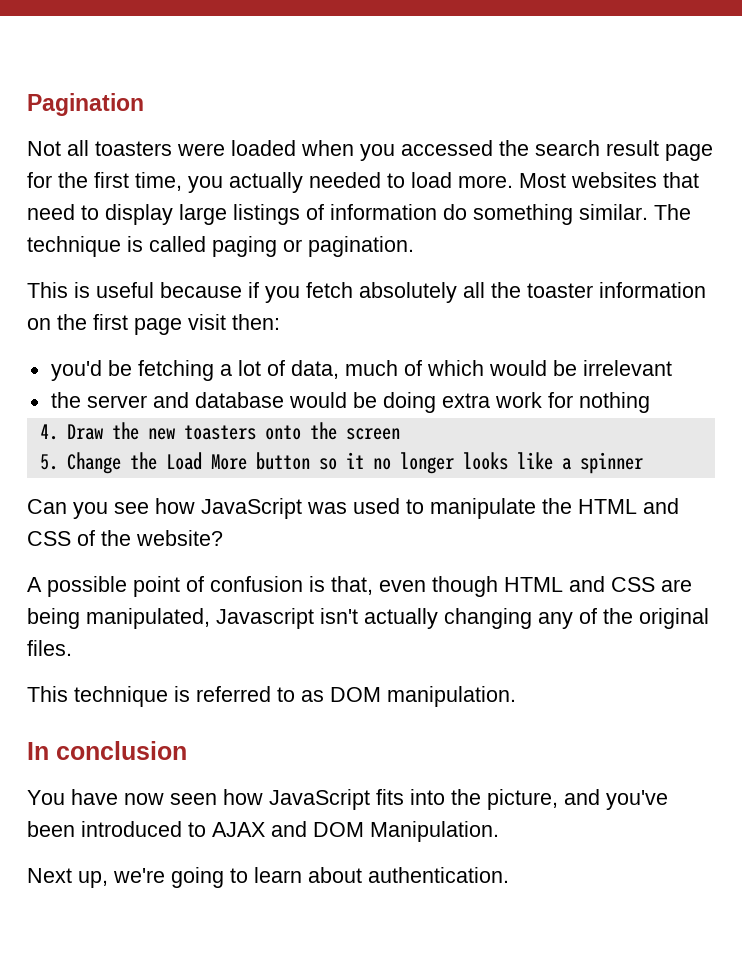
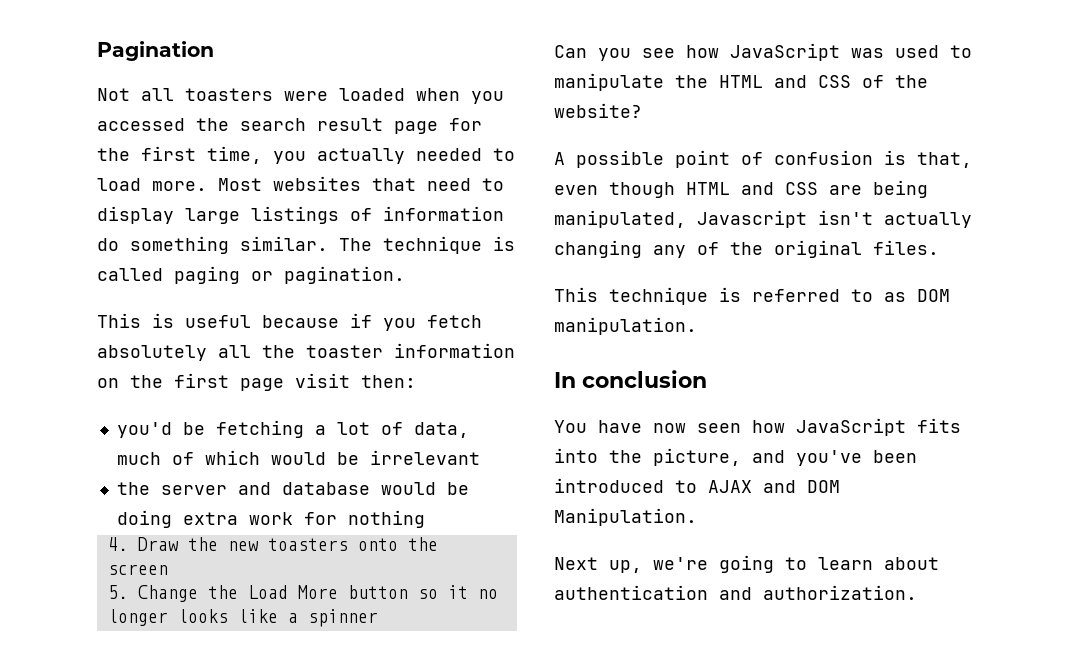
[368,867,509,883] authentication. -> [554,585,917,600] authentication and authorization.

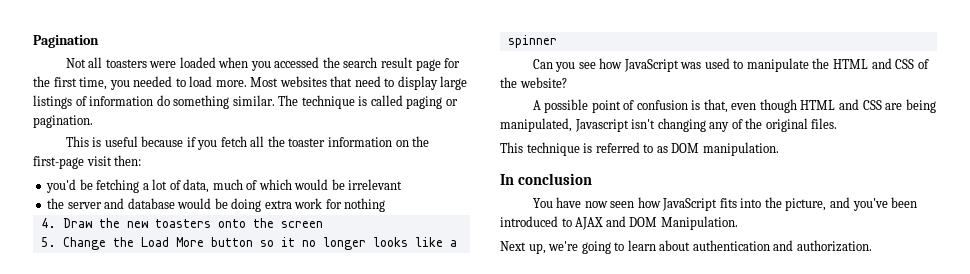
[317,148,405,164] actually -> (130, 85) none
[97,345,207,361] absolutely -> (247, 141) none
[174,373,284,391] first page -> [33,156,84,169] first-page
[884,212,972,228] actually -> (656, 124) none

